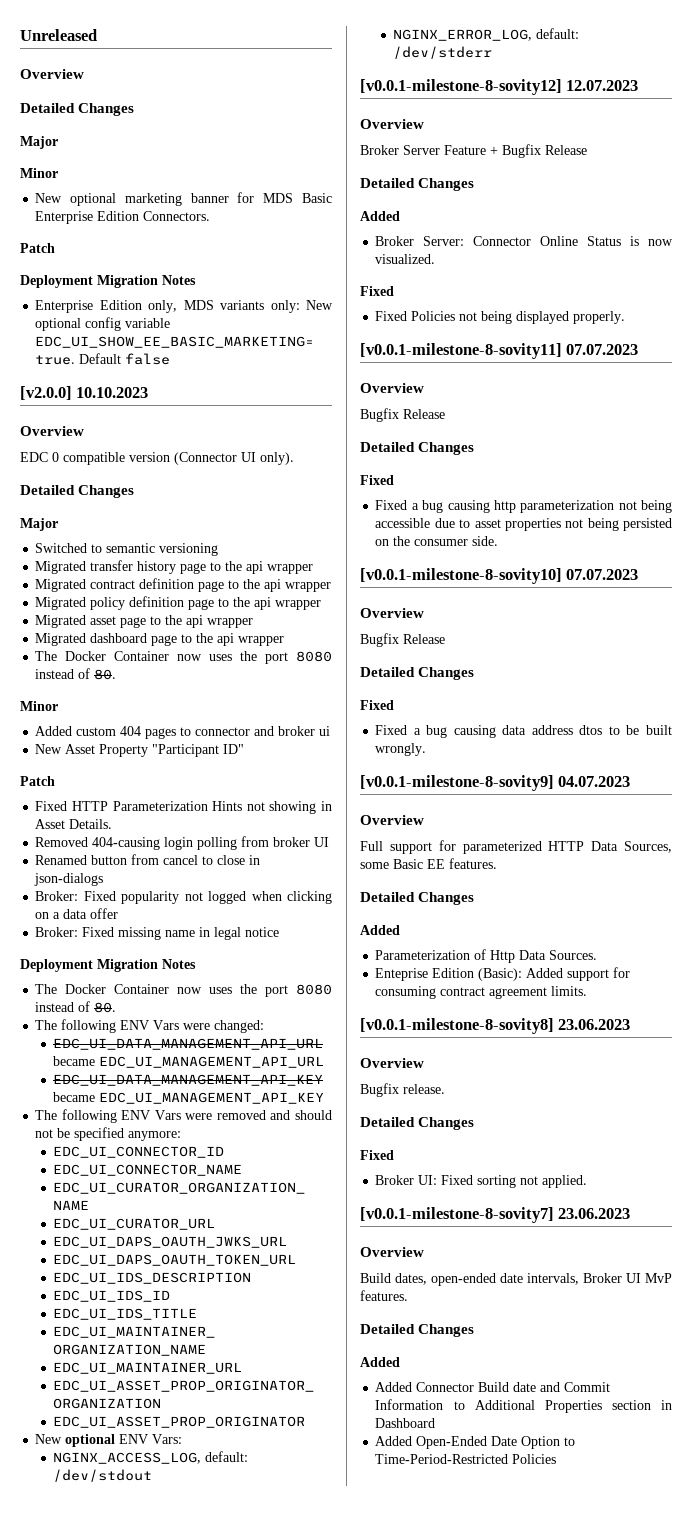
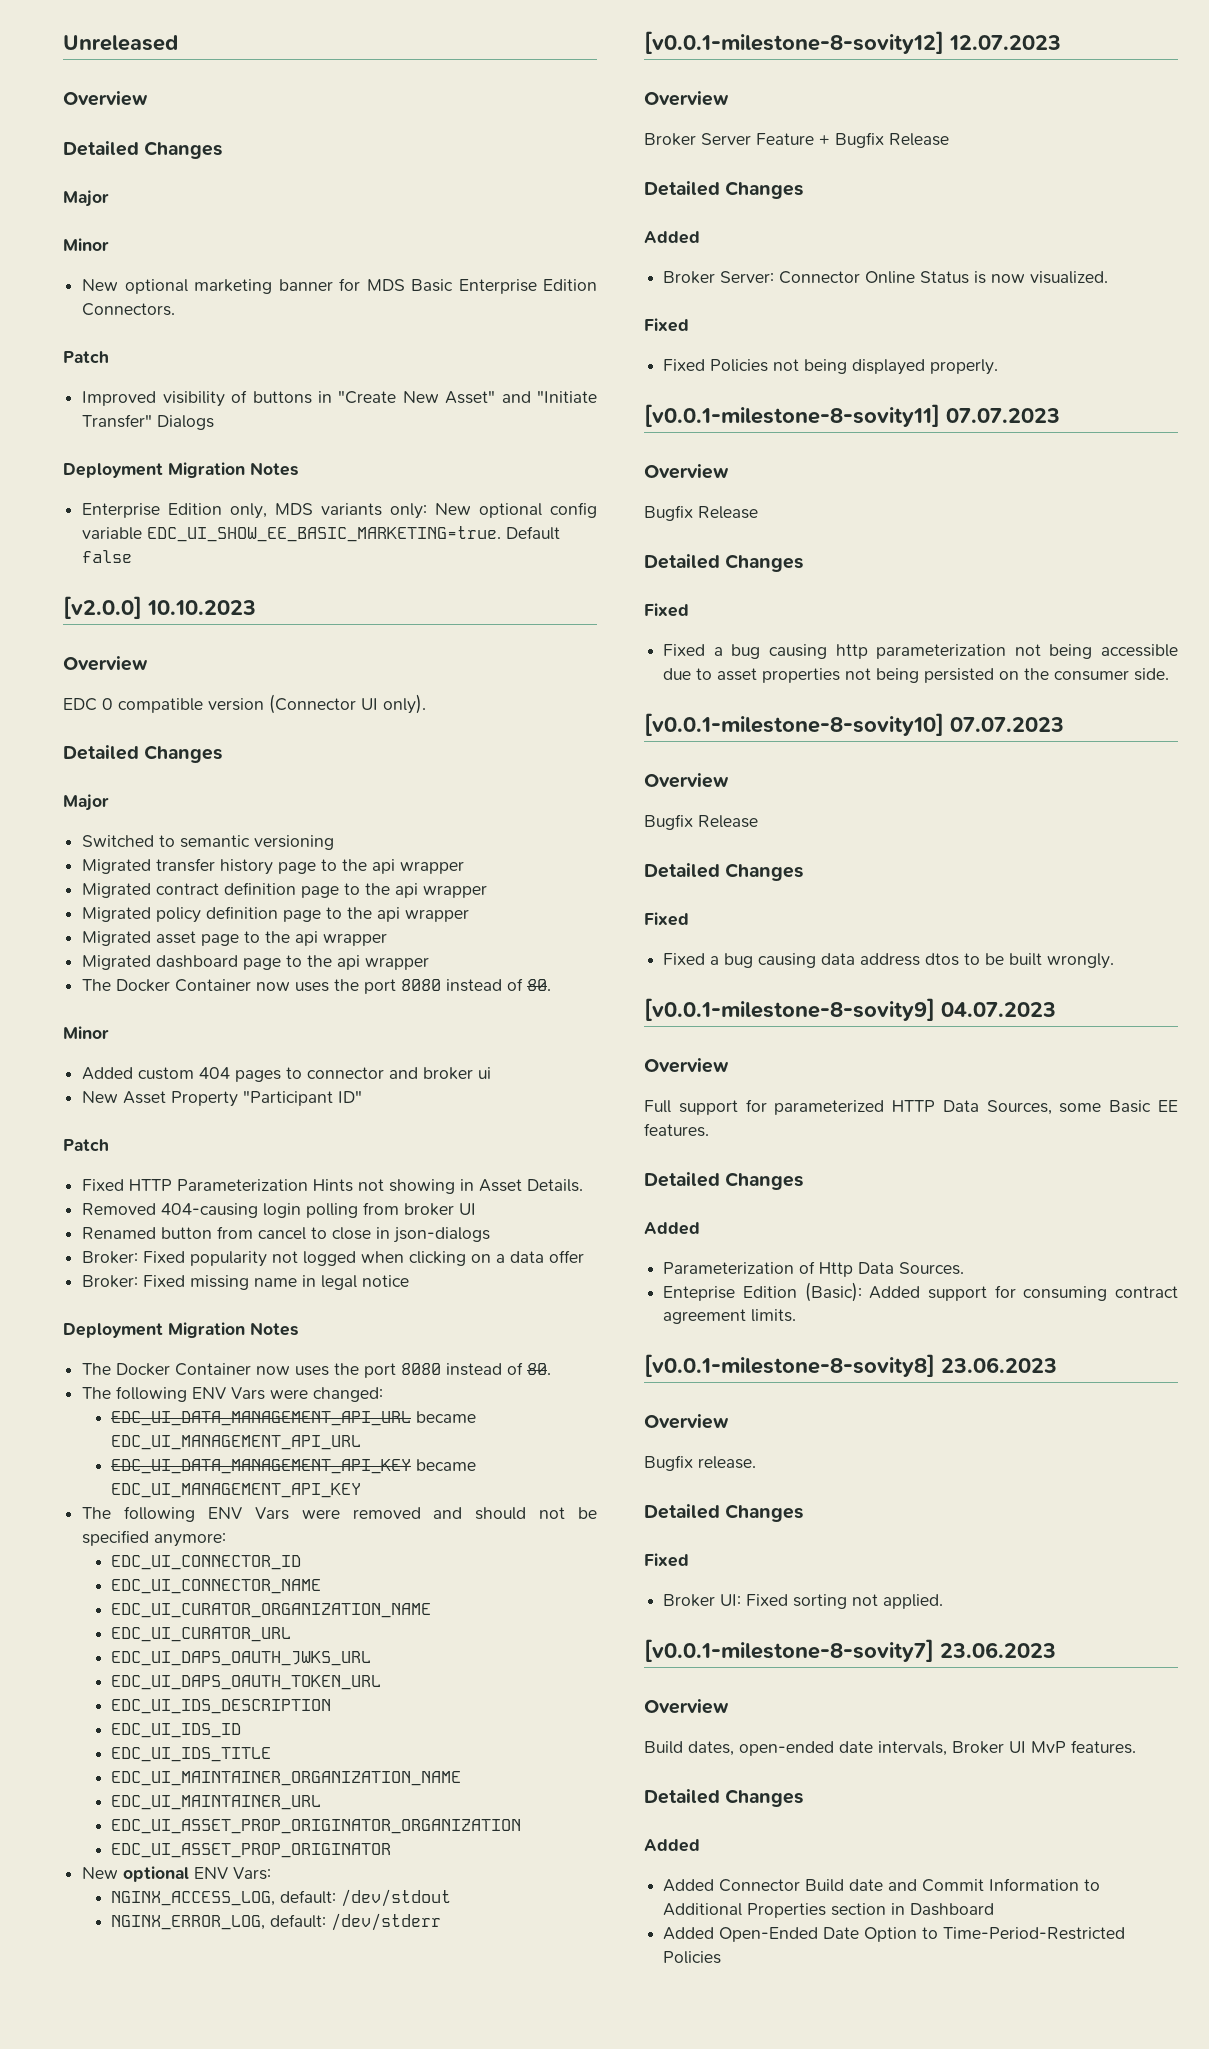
(55, 248) none -> [82,390,597,407] [82,414,215,430] // Improved visibility of buttons in "Create New Asset" and "Initiate Transfer" Dialogs

